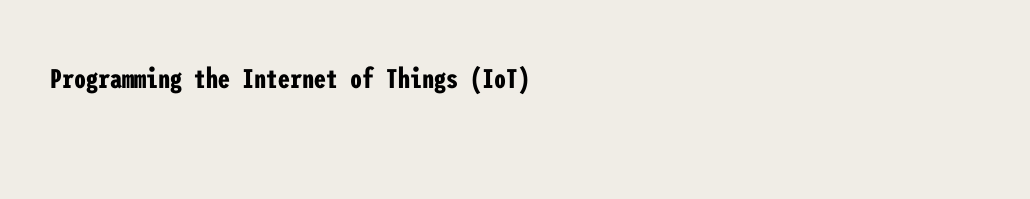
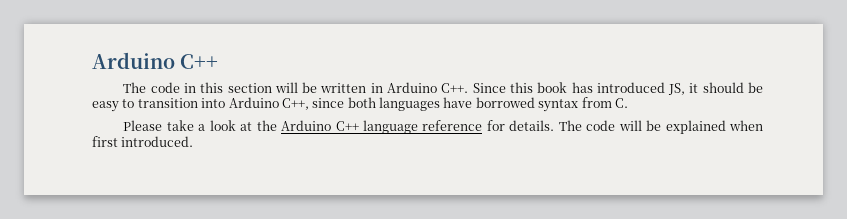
[50,65,530,95] Programming the Internet of Things (IoT) -> [92,52,219,69] [123,82,763,95] [92,97,628,112] [123,120,763,134] [92,136,194,147] Arduino C++ // The code in this section will be written in Arduino C++. Since this book has introduced JS, it should be easy to transition into Arduino C++, since both languages have borrowed syntax from C. // Please take a look at the Arduino C++ language reference for details. The code will be explained when first introduced.

